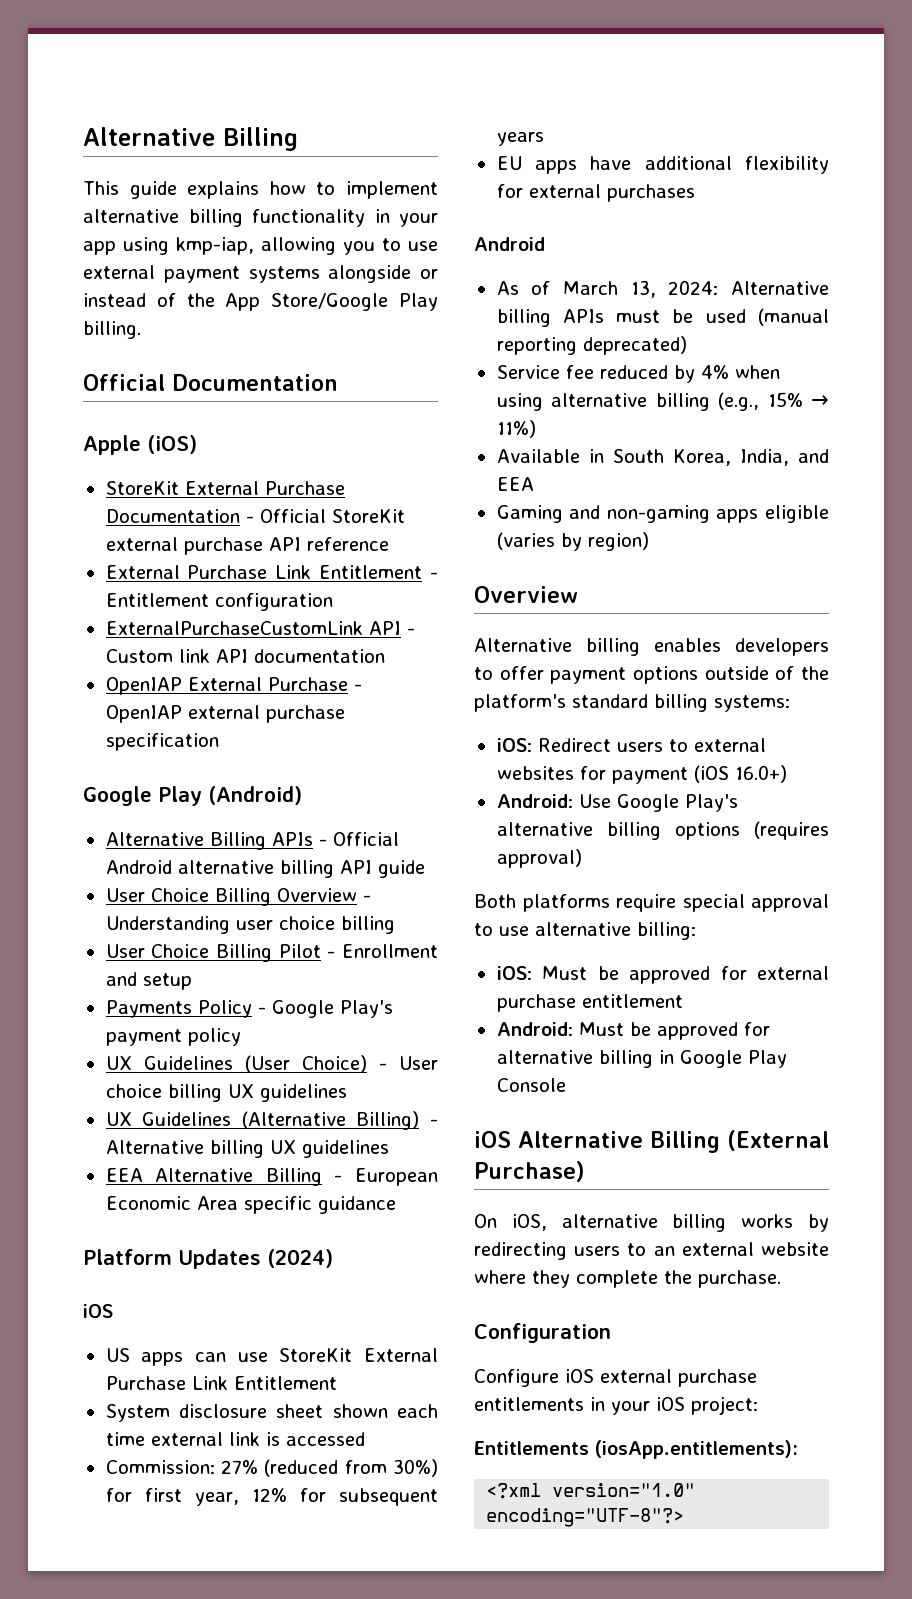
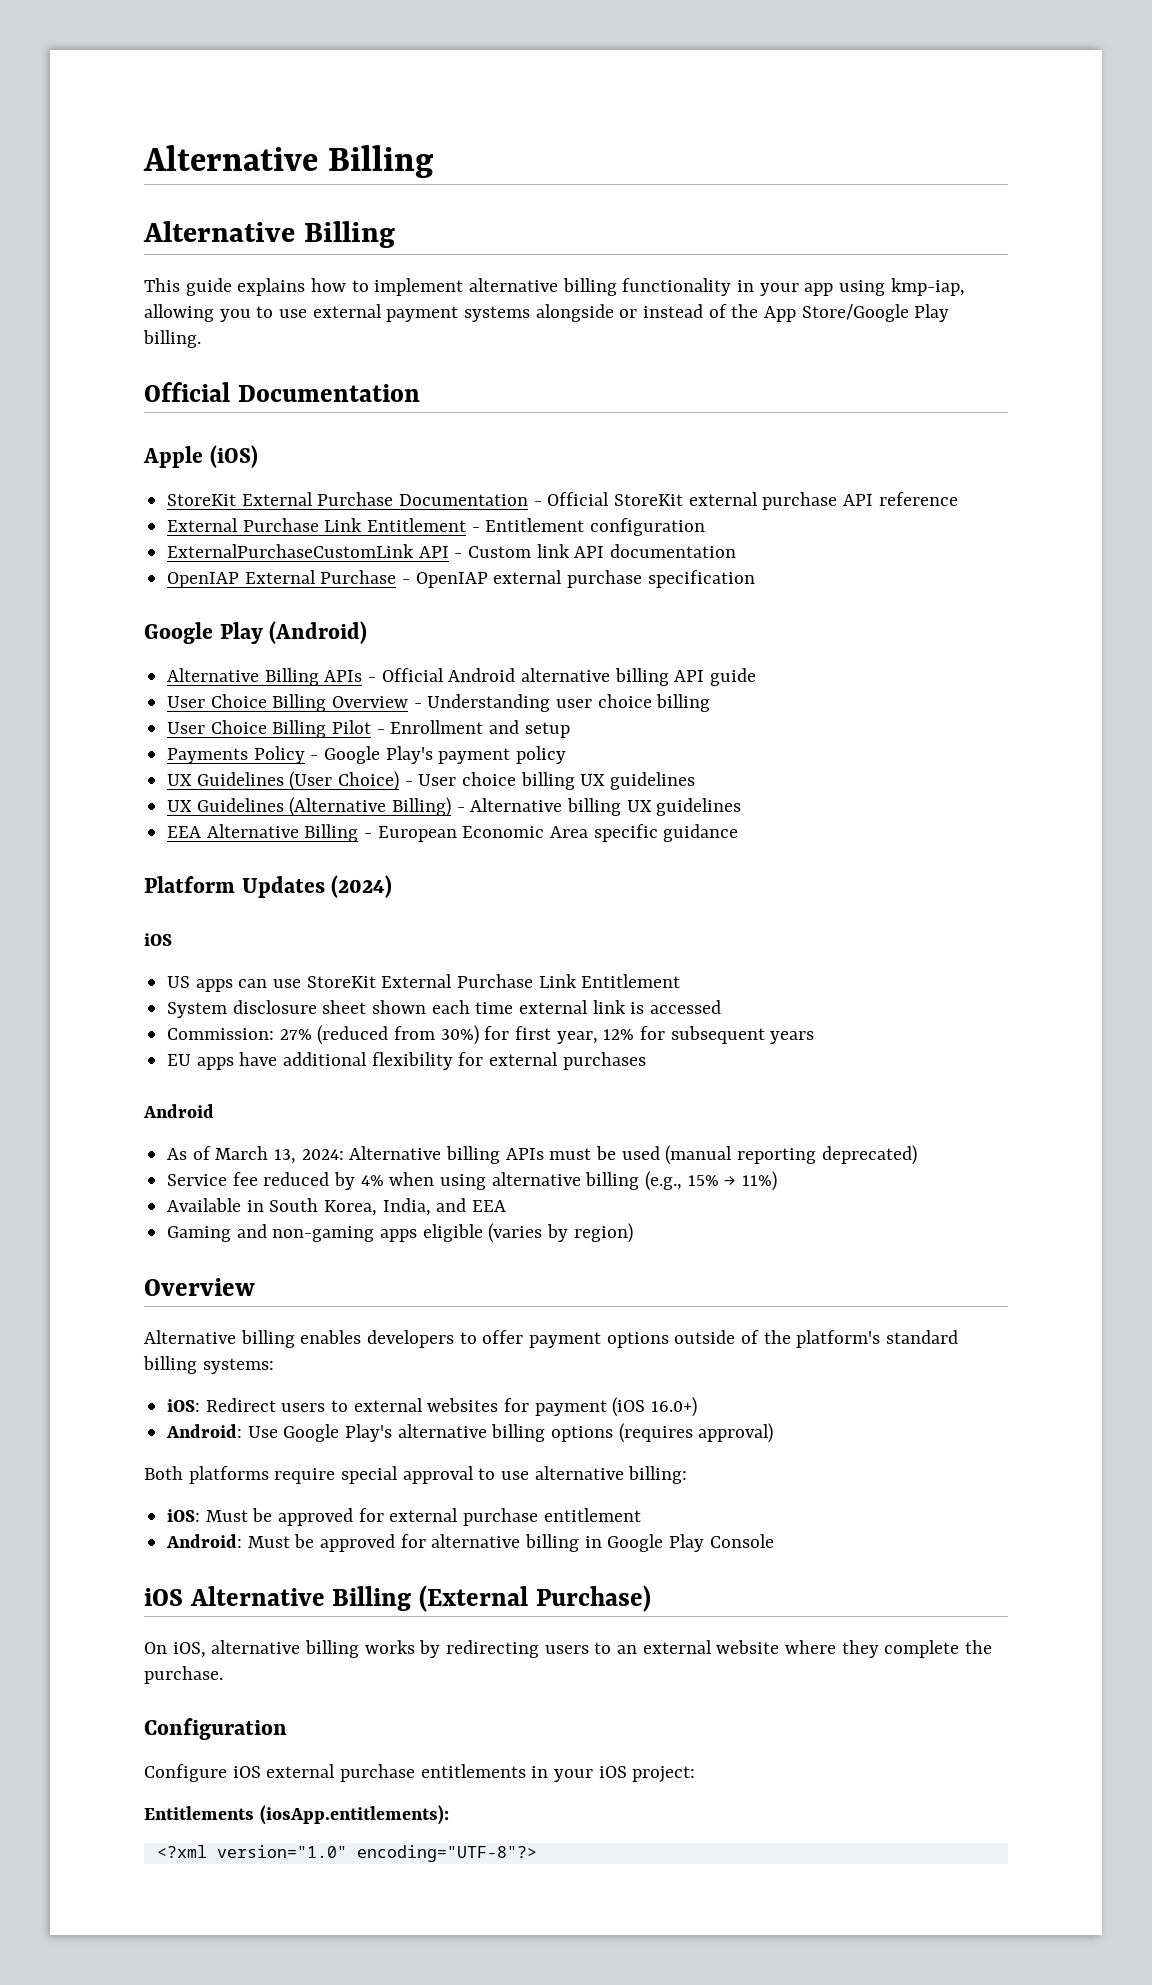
[83,127,298,151] Alternative Billing -> [143,145,435,178] [143,221,395,248] Alternative Billing // Alternative Billing

